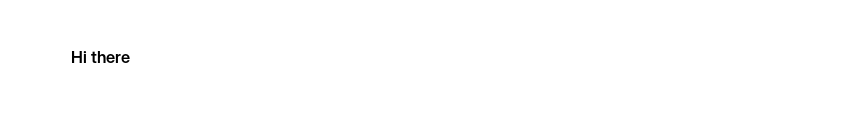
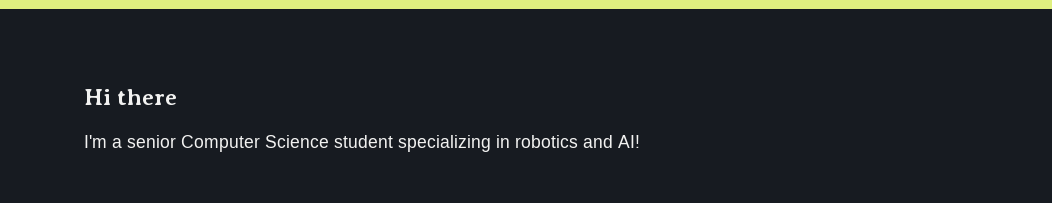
(131, 57) none -> [84,135,640,152] // I'm a senior Computer Science student specializing in robotics and AI!

